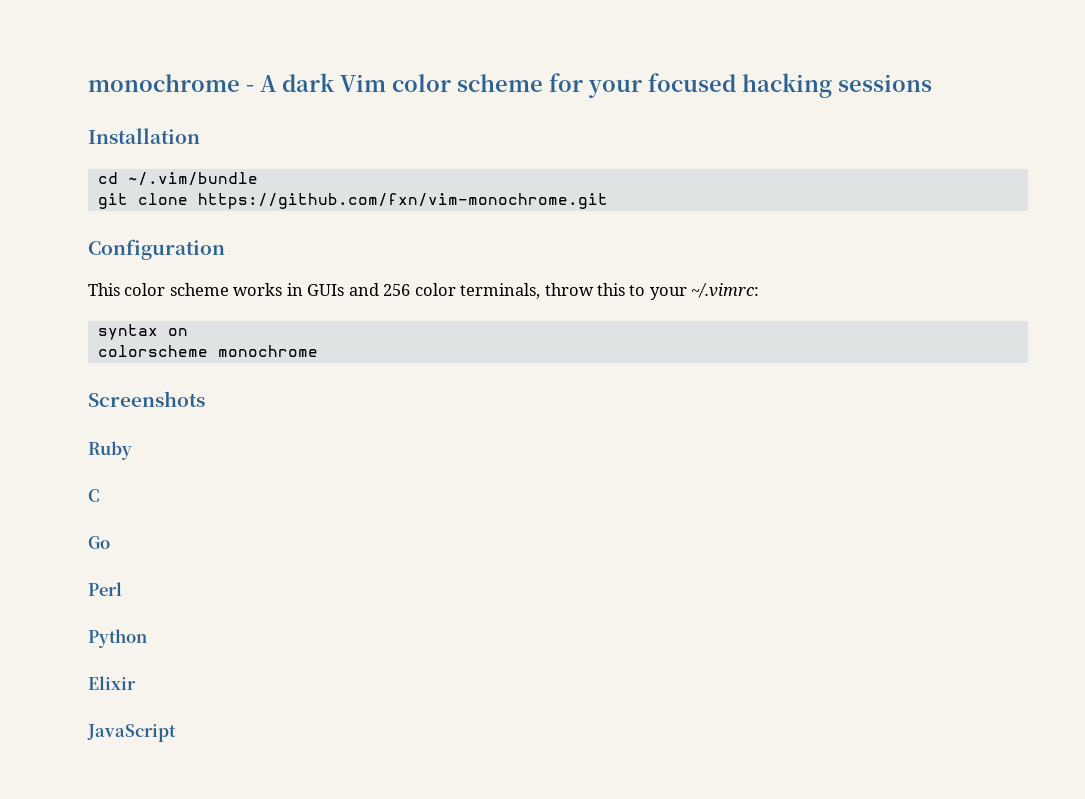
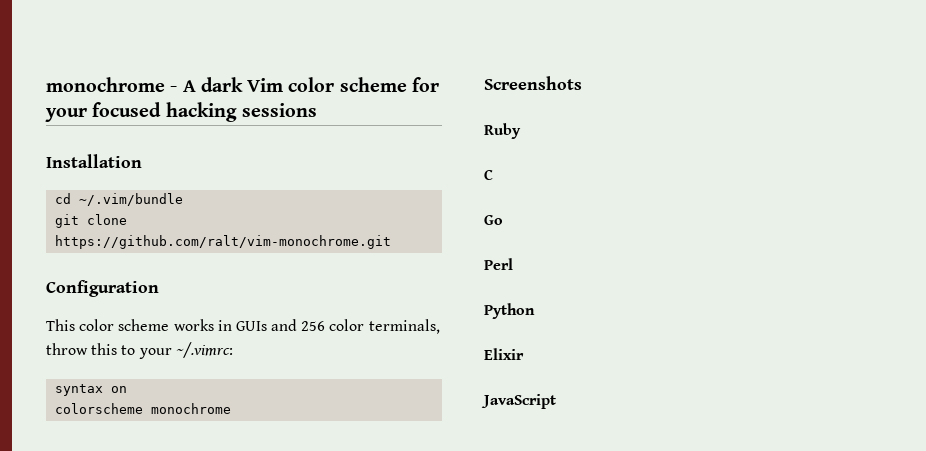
[197,193,608,209] https://github.com/fxn/vim-monochrome.git -> [55,235,392,249] https://github.com/ralt/vim-monochrome.git

